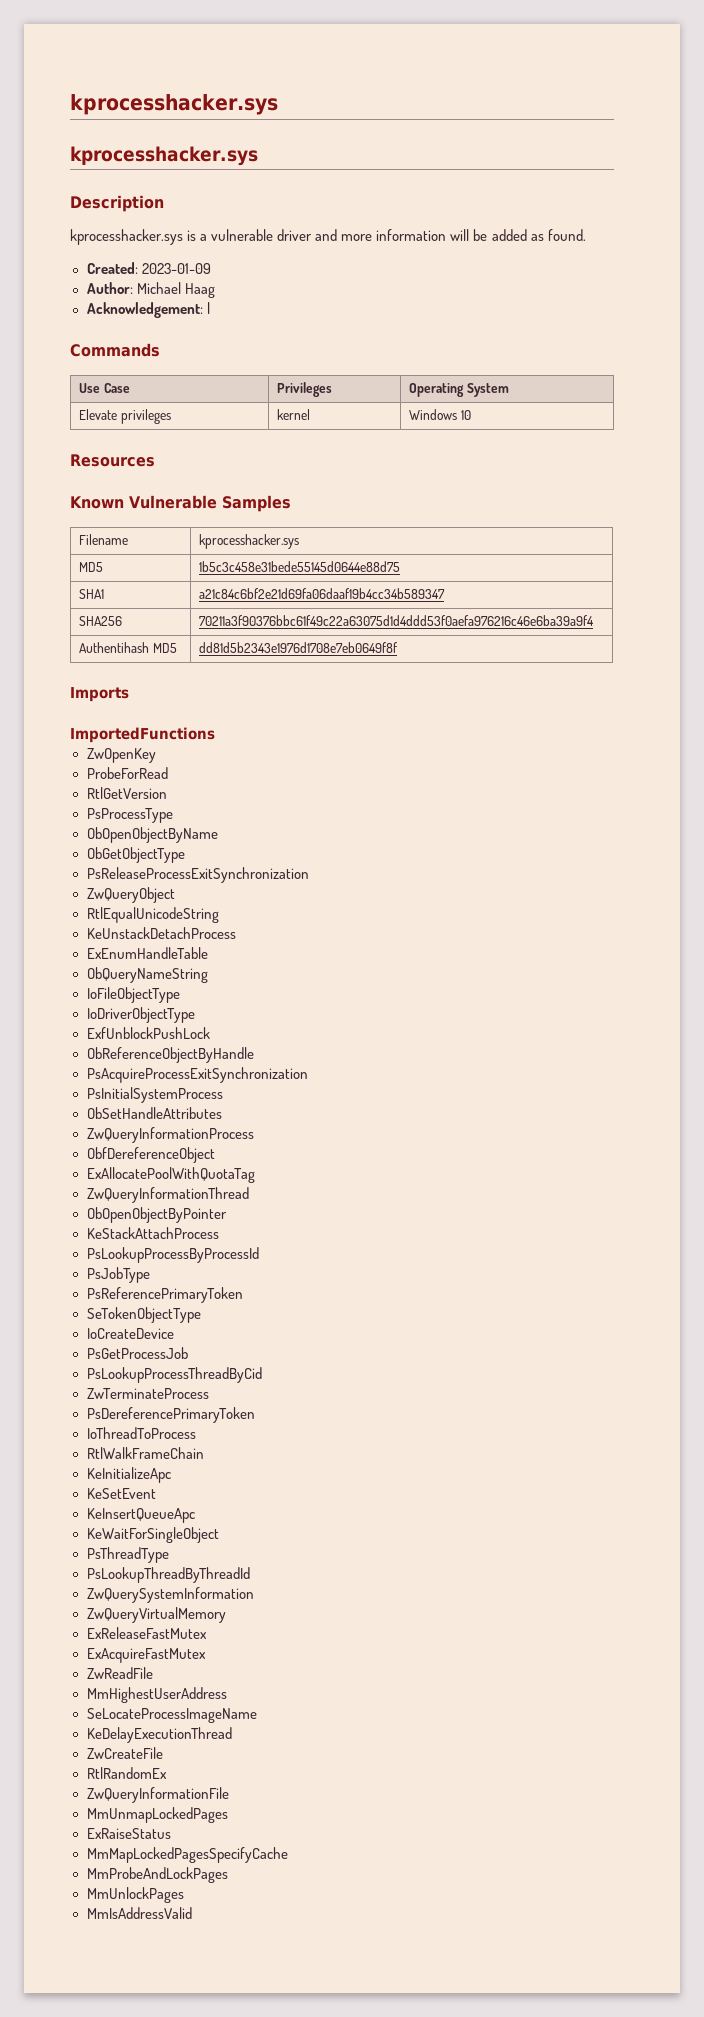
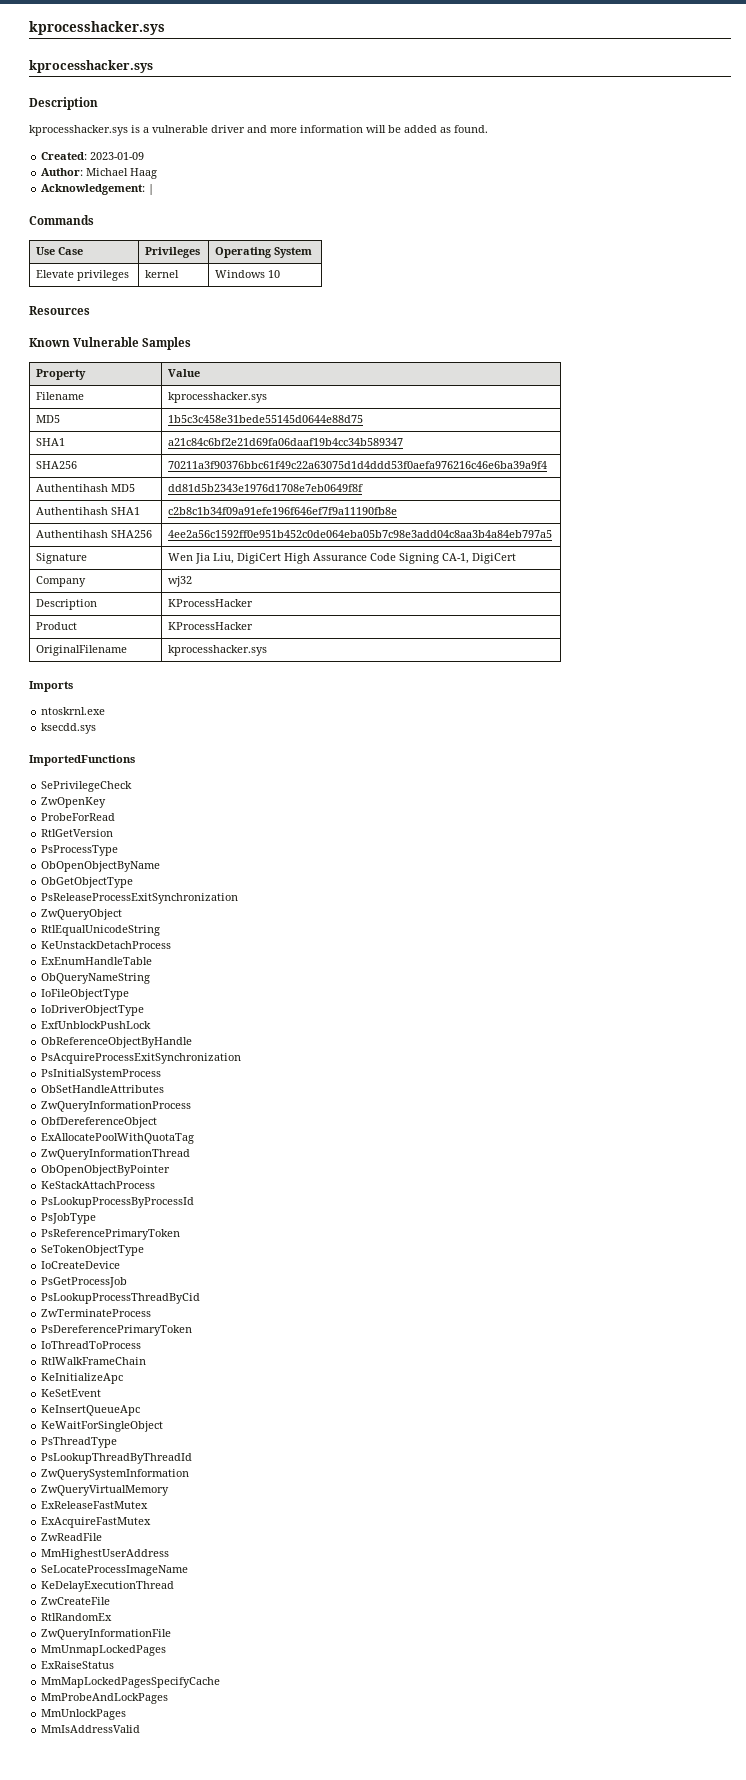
(291, 503) none -> [36,369,87,380] [168,369,201,377] // Property | Value
(398, 647) none -> [36,507,141,515] [168,507,398,515] [36,530,153,538] [168,530,553,538] [36,553,88,564] [168,553,517,564] [36,576,87,587] [168,576,193,587] [36,599,98,610] [168,599,254,607] [36,622,78,630] [168,622,254,630] [36,645,128,656] [168,645,268,656] // Authentihash SHA1 | c2b8c1b34f09a91efe196f646ef7f9a11190fb8e // Authentihash SHA256 | 4ee2a56c1592ff0e951b452c0de064eba05b7c98e3add04c8aa3b4a84eb797a5 // Signature | Wen Jia Liu, DigiCert High Assurance Code Signing CA-1, DigiCert // Company | wj32 // Description | KProcessHacker // Product | KProcessHacker // OriginalFilename | kprocesshacker.sys
(129, 694) none -> [41,707,106,715] [41,723,97,734] // ntoskrnl.exe // ksecdd.sys
(215, 735) none -> [41,781,133,792] // SePrivilegeCheck

